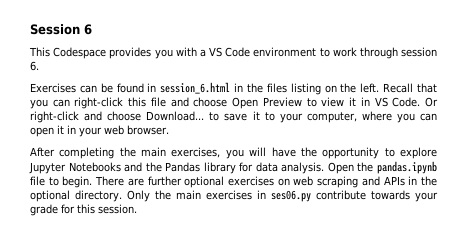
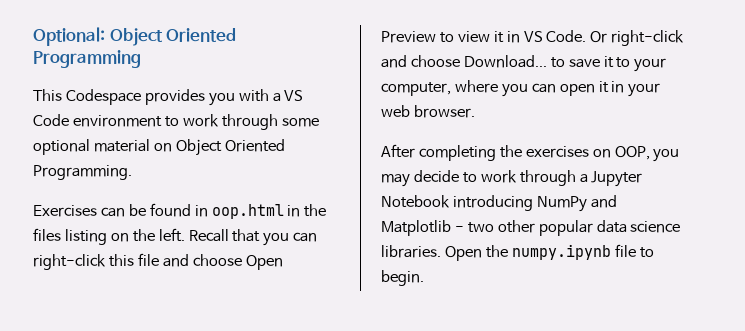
[30,24,92,35] Session 6 -> [33,27,237,46] [33,50,141,68] Optional: Object Oriented Programming
[401,47,437,57] [30,61,39,71] session 6. -> [281,118,319,127] [33,139,285,156] [33,165,132,180] some optional material on Object Oriented Programming.
[160,82,231,94] session_6.html -> [211,204,284,219] oop.html
[141,147,438,159] [29,162,325,174] main exercises, you will have the opportunity to explore Jupyter Notebooks and the Pandas library for data analysis. -> [525,146,680,162] [381,170,643,187] [381,195,617,212] [381,220,681,236] [381,245,441,258] exercises on OOP, you may decide to work through a Jupyter Notebook introducing NumPy and Matplotlib - two other popular data science libraries.
[376,161,437,174] pandas.ipynb -> [511,244,611,260] numpy.ipynb
[95,176,438,188] [30,190,438,202] [30,204,137,216] There are further optional exercises on web scraping and APIs in the optional directory. Only the main exercises in ses06.py contribute towards your grade for this session. -> (424, 278) none

